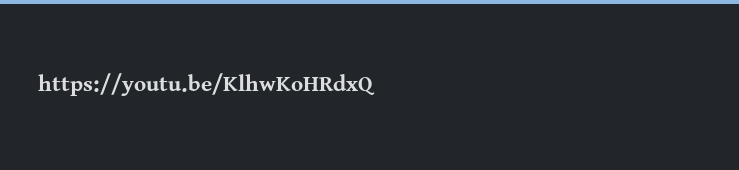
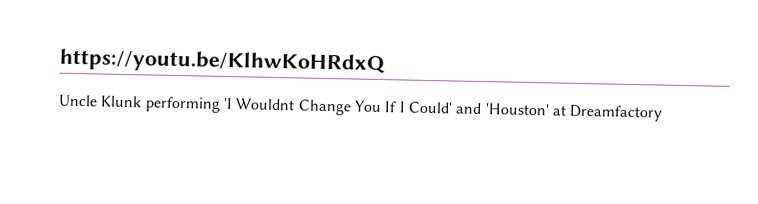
(375, 84) none -> [58,94,663,122] // Uncle Klunk performing 'I Wouldnt Change You If I Could' and 'Houston' at Dreamfactory

